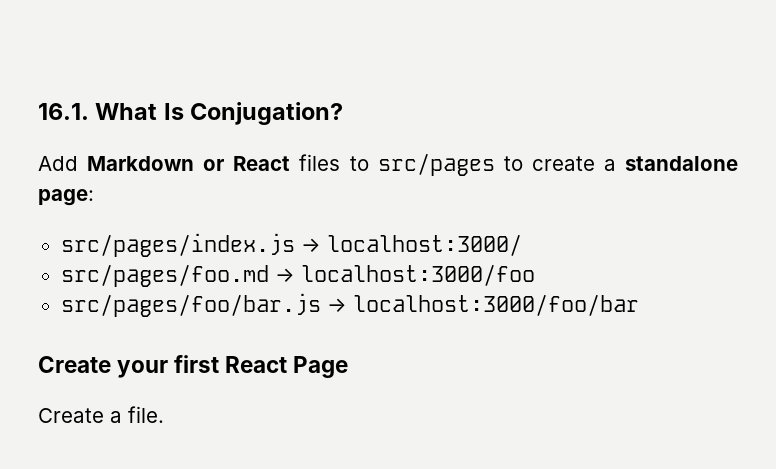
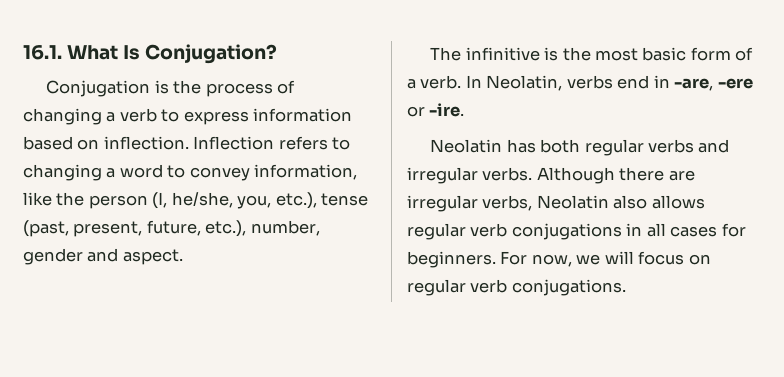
[38,153,739,176] [38,189,94,206] [60,233,522,257] [60,264,535,287] [60,293,639,317] [38,355,349,378] [38,406,164,423] Add Markdown or React files to src/pages to create a standalone page: // src/pages/index.js → localhost:3000/ // src/pages/foo.md → localhost:3000/foo // src/pages/foo/bar.js → localhost:3000/foo/bar // Create your first React Page // Create a file. -> [46,80,295,97] [23,108,353,125] [23,136,351,150] [23,164,358,181] [23,192,369,209] [23,220,320,237] [23,248,183,265] [430,47,754,61] [407,75,753,91] [407,103,465,117] [430,139,730,156] [407,167,695,184] [407,195,705,212] [407,223,746,240] [407,251,711,268] [407,279,626,296] Conjugation is the process of changing a verb to express information based on inflection. Inflection refers to changing a word to convey information, like the person (I, he/she, you, etc.), tense (past, present, future, etc.), number, gender and aspect. // The infinitive is the most basic form of a verb. In Neolatin, verbs end in -are, -ere or -ire. // Neolatin has both regular verbs and irregular verbs. Although there are irregular verbs, Neolatin also allows regular verb conjugations in all cases for beginners. For now, we will focus on regular verb conjugations.

